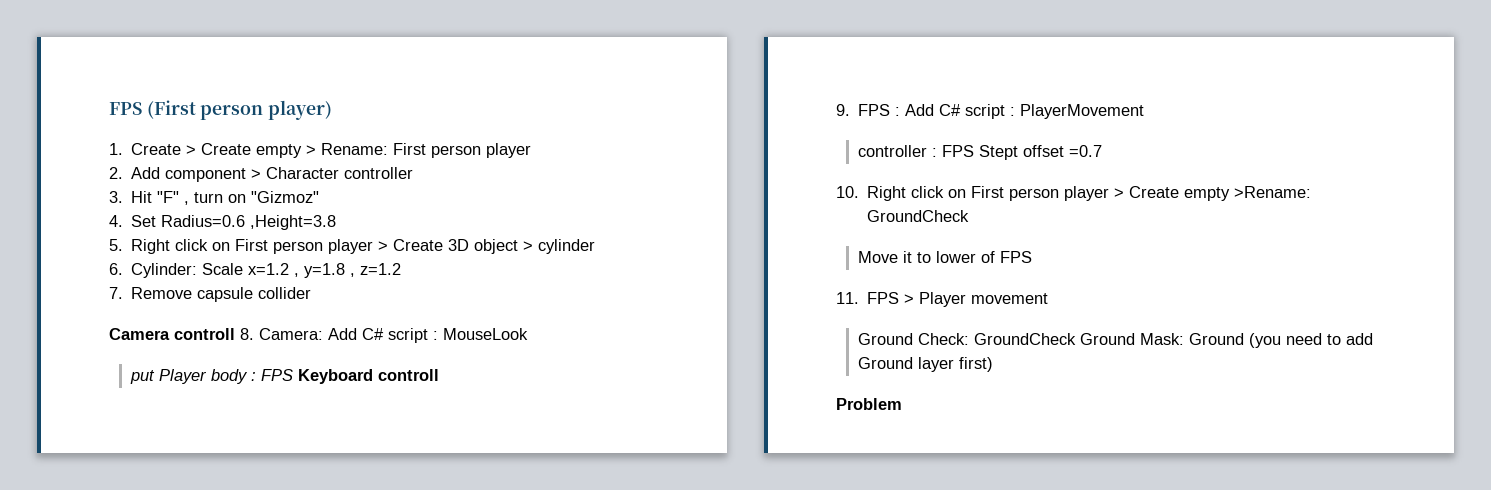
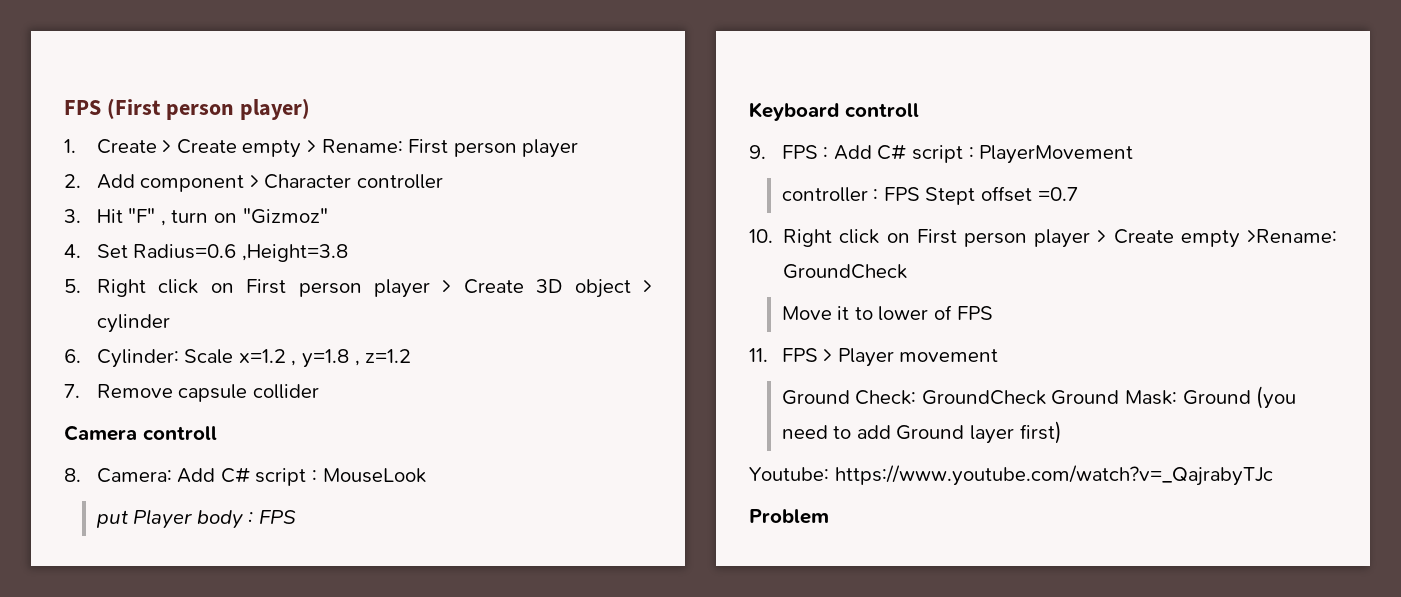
(235, 334) none -> (217, 433) //
(293, 375) none -> (296, 517) //
(993, 364) none -> [749,465,1273,486] // Youtube: https://www.youtube.com/watch?v=_QajrabyTJc

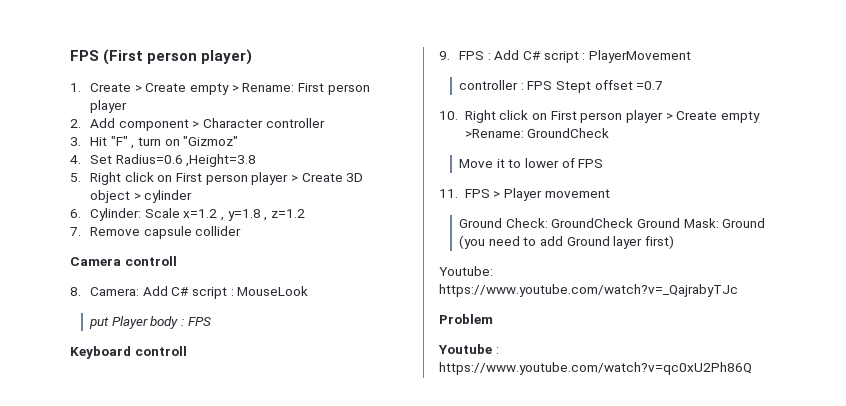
(829, 516) none -> [438,344,499,354] [439,362,752,375] // Youtube : https://www.youtube.com/watch?v=qc0xU2Ph86Q

